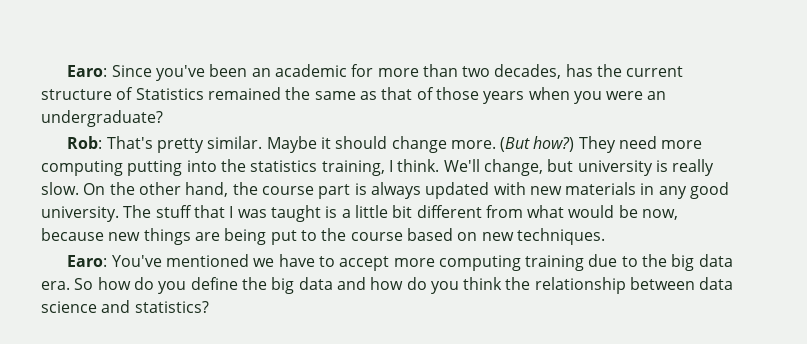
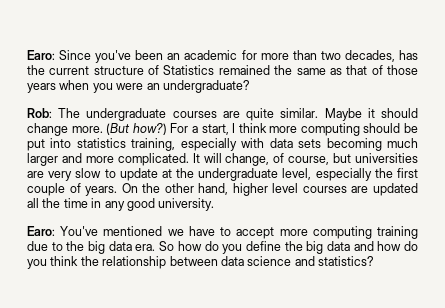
[106,136,204,153] That's pretty -> [58,108,275,121] The undergraduate courses are quite
[578,136,703,153] [41,159,715,176] [41,182,730,199] [41,205,679,222] [41,228,605,245] They need more computing putting into the statistics training, I think. We'll change, but university is really slow. On the other hand, the course part is always updated with new materials in any good university. The stuff that I was taught is a little bit different from what would be now, because new things are being put to the course based on new techniques. -> [170,123,418,136] [27,138,419,151] [27,153,418,166] [27,168,419,181] [27,183,418,196] [27,198,215,211] For a start, I think more computing should be put into statistics training, especially with data sets becoming much larger and more complicated. It will change, of course, but universities are very slow to update at the undergraduate level, especially the first couple of years. On the other hand, higher level courses are updated all the time in any good university.

